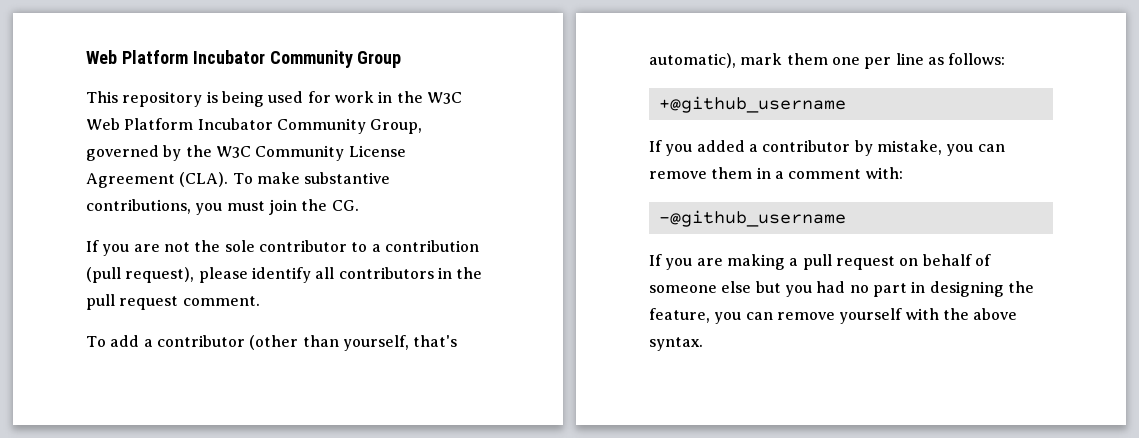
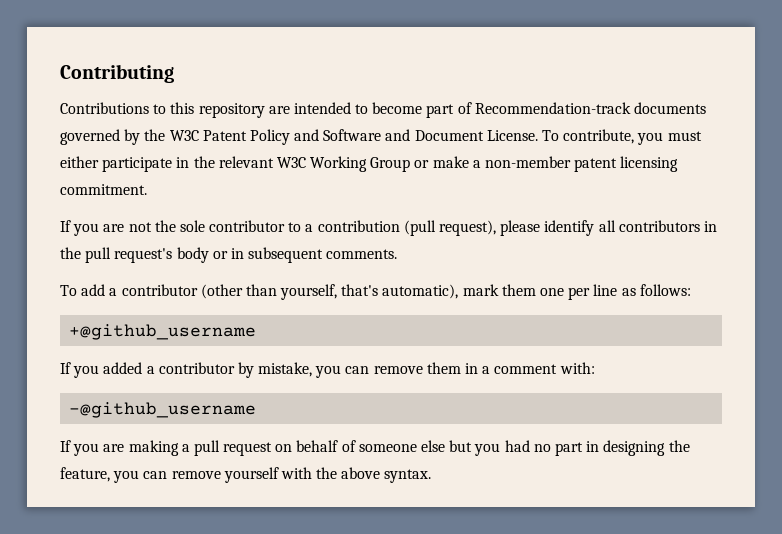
[86,50,402,68] [86,91,462,107] [86,118,423,134] [86,145,406,161] [86,172,391,188] [86,199,359,215] Web Platform Incubator Community Group // This repository is being used for work in the W3C Web Platform Incubator Community Group, governed by the W3C Community License Agreement (CLA). To make substantive contributions, you must join the CG. -> [60,64,174,83] [60,102,707,118] [60,129,702,145] [60,156,679,172] [60,184,147,195] Contributing // Contributions to this repository are intended to become part of Recommendation-track documents governed by the W3C Patent Policy and Software and Document License. To contribute, you must either participate in the relevant W3C Working Group or make a non-member patent licensing commitment.
[119,296,260,310] request comment. -> [114,247,398,263] request's body or in subsequent comments.

